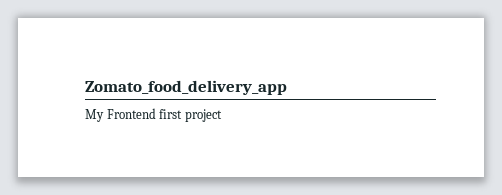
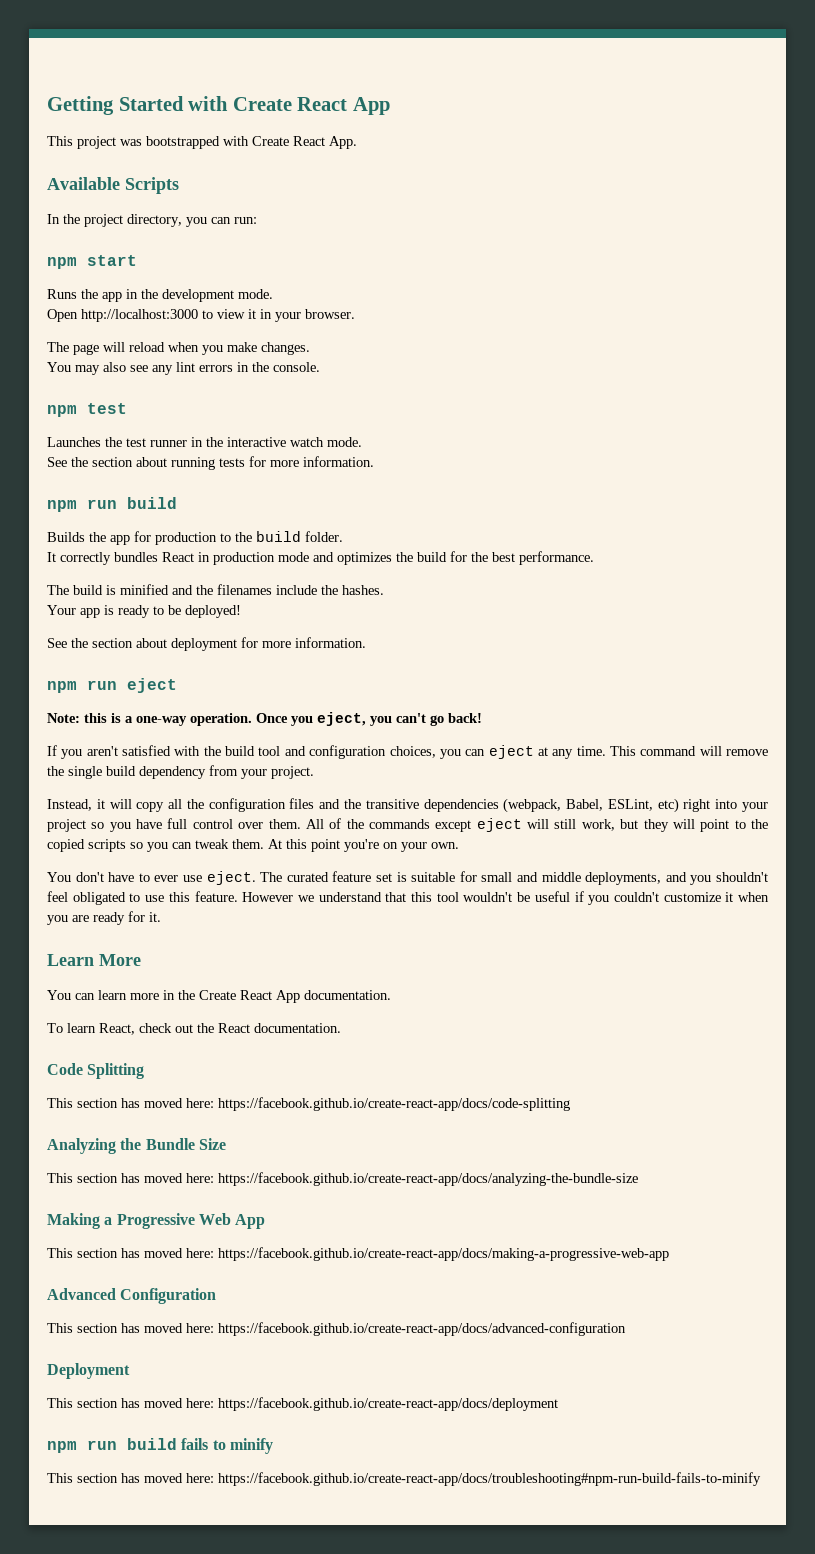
[85,80,287,95] [85,108,222,122] Zomato_food_delivery_app // My Frontend first project -> [47,96,390,115] [47,136,357,149] [47,177,179,194] [47,214,257,227] [47,255,137,269] [47,289,273,302] [47,309,355,322] [47,342,310,355] [47,362,320,375] [47,403,127,417] [47,437,362,447] [47,456,374,470] [47,497,177,512] [47,531,343,545] [47,551,594,565] [47,584,384,595] [47,605,241,618] [47,637,366,651] [47,678,177,693] [47,712,482,726] [47,745,769,759] [47,765,314,779] [47,798,769,813] [47,818,769,832] [47,839,459,852] [47,871,769,885] [47,891,770,905] [47,911,161,925] [47,954,141,966] [47,990,391,1003] [47,1023,341,1035] [47,1063,145,1079] [47,1097,570,1111] [47,1138,226,1154] [47,1172,638,1186] [47,1213,266,1229] [47,1247,669,1261] [47,1288,217,1304] [47,1322,626,1336] [47,1363,130,1379] [47,1397,558,1411] [47,1438,273,1454] [47,1472,761,1486] Getting Started with Create React App // This project was bootstrapped with Create React App. // Available Scripts // In the project directory, you can run: // npm start // Runs the app in the development mode. // Open http://localhost:3000 to view it in your browser. // The page will reload when you make changes. // You may also see any lint errors in the console. // npm test // Launches the test runner in the interactive watch mode. // See the section about running tests for more information. // npm run build // Builds the app for production to the build folder. // It correctly bundles React in production mode and optimizes the build for the best performance. // The build is minified and the filenames include the hashes. // Your app is ready to be deployed! // See the section about deployment for more information. // npm run eject // Note: this is a one-way operation. Once you eject, you can't go back! // If you aren't satisfied with the build tool and configuration choices, you can eject at any time. This command will remove the single build dependency from your project. // Instead, it will copy all the configuration files and the transitive dependencies (webpack, Babel, ESLint, etc) right into your project so you have full control over them. All of the commands except eject will still work, but they will point to the copied scripts so you can tweak them. At this point you're on your own. // You don't have to ever use eject. The curated feature set is suitable for small and middle deployments, and you shouldn't feel obligated to use this feature. However we understand that this tool wouldn't be useful if you couldn't customize it when you are ready for it. // Learn More // You can learn more in the Create React App documentation. // To learn React, check out the React documentation. // Code Splitting // This section has moved here: https://facebook.github.io/create-react-app/docs/code-splitting // Analyzing the Bundle Size // This section has moved here: https://facebook.github.io/create-react-app/docs/analyzing-the-bundle-size // Making a Progressive Web App // This section has moved here: https://facebook.github.io/create-react-app/docs/making-a-progressive-web-app // Advanced Configuration // This section has moved here: https://facebook.github.io/create-react-app/docs/advanced-configuration // Deployment // This section has moved here: https://facebook.github.io/create-react-app/docs/deployment // npm run build fails to minify // This section has moved here: https://facebook.github.io/create-react-app/docs/troubleshooting#npm-run-build-fails-to-minify

